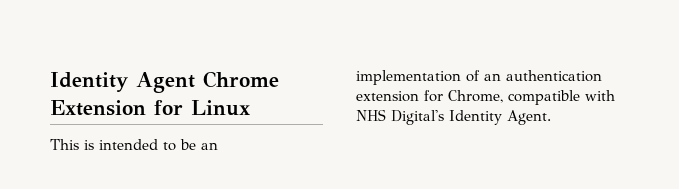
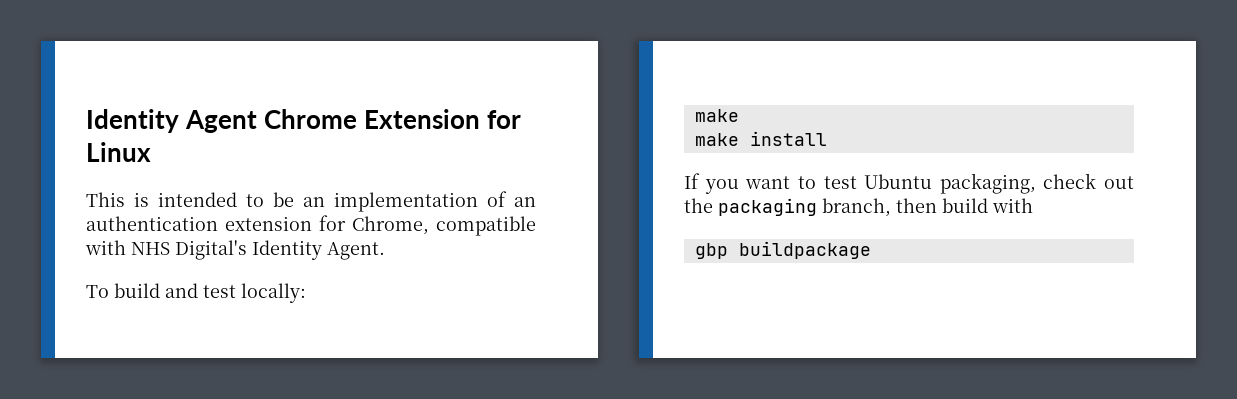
(551, 117) none -> [86,283,306,303] [694,109,739,122] [694,131,827,146] [684,173,1134,194] [684,198,1033,217] [694,241,871,259] // To build and test locally: // make // make install // If you want to test Ubuntu packaging, check out the packaging branch, then build with // gbp buildpackage

